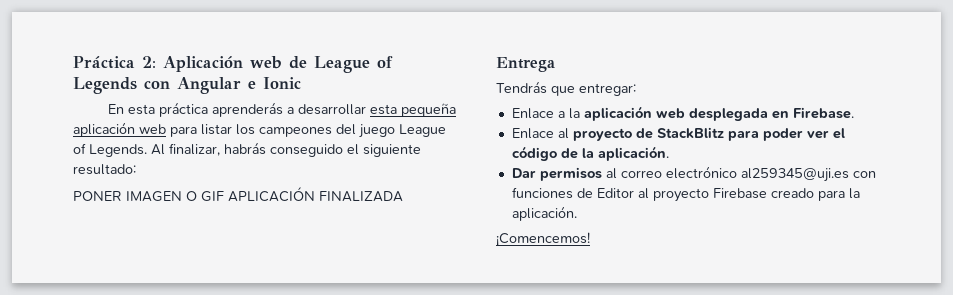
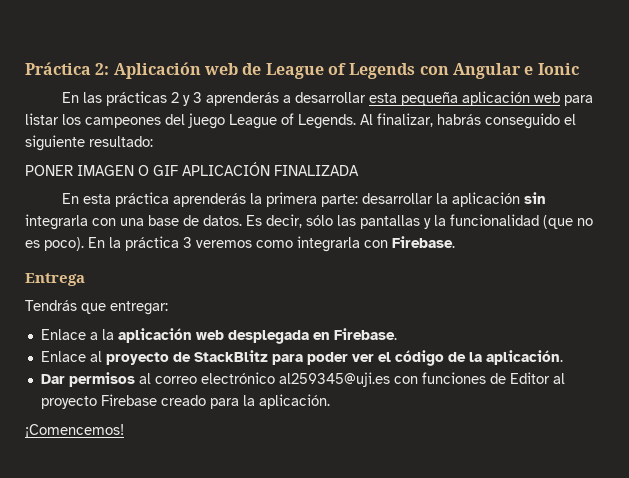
[128,102,209,117] esta práctica -> [82,91,202,106] las prácticas 2 y 3
(403, 196) none -> [61,192,546,207] [25,214,593,230] [25,236,455,252] // En esta práctica aprenderás la primera parte: desarrollar la aplicación sin integrarla con una base de datos. Es decir, sólo las pantallas y la funcionalidad (que no es poco). En la práctica 3 veremos como integrarla con Firebase.

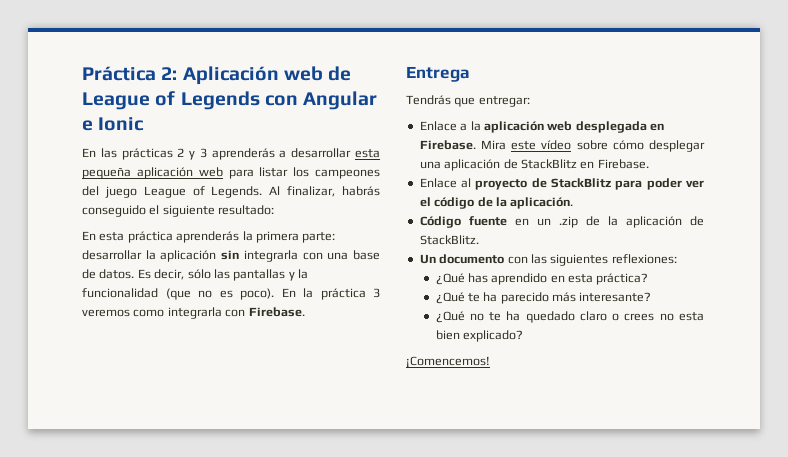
[25,162,359,176] // PONER IMAGEN O GIF APLICACIÓN FINALIZADA -> (275, 210) none
(397, 334) none -> [480,140,705,152] [419,159,649,171] Mira este vídeo sobre cómo desplegar una aplicación de StackBlitz en Firebase.
[40,372,565,387] [40,394,330,409] Dar permisos al correo electrónico al259345@uji.es con funciones de Editor al proyecto Firebase creado para la aplicación. -> [419,216,704,228] [419,235,479,245] [419,254,677,266] [435,273,649,285] [435,292,652,304] [435,311,704,323] [435,330,523,342] Código fuente en un .zip de la aplicación de StackBlitz. // Un documento con las siguientes reflexiones: // ¿Qué has aprendido en esta práctica? // ¿Qué te ha parecido más interesante? // ¿Qué no te ha quedado claro o crees no esta bien explicado?

